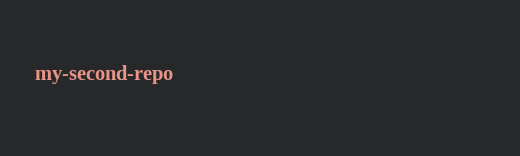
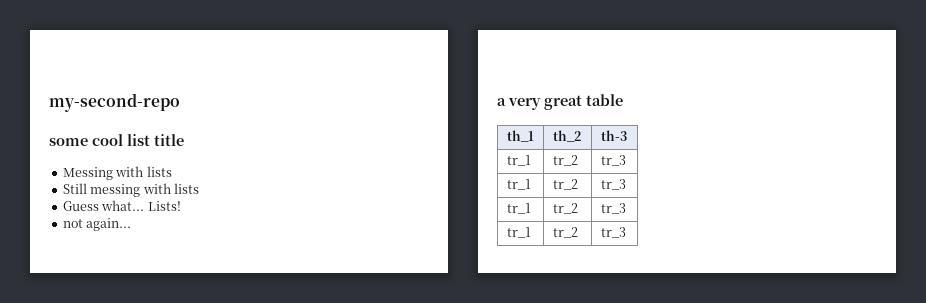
(173, 74) none -> [49,134,184,146] [62,166,172,180] [62,183,199,197] [62,200,181,211] [62,218,132,231] [497,94,623,110] [506,130,534,142] [552,130,581,142] [600,130,627,141] [506,155,531,166] [552,155,578,166] [600,155,626,166] [506,179,531,190] [552,179,578,190] [600,179,626,190] [506,203,531,214] [552,203,578,214] [600,203,626,214] [506,227,531,238] [552,227,578,238] [600,227,626,238] // some cool list title // Messing with lists // Still messing with lists // Guess what... Lists! // not again... // a very great table // th_1 | th_2 | th-3 // tr_1 | tr_2 | tr_3 // tr_1 | tr_2 | tr_3 // tr_1 | tr_2 | tr_3 // tr_1 | tr_2 | tr_3

